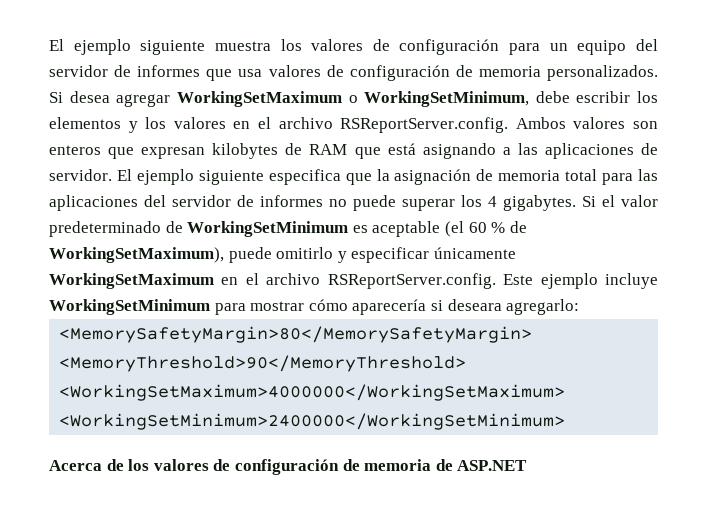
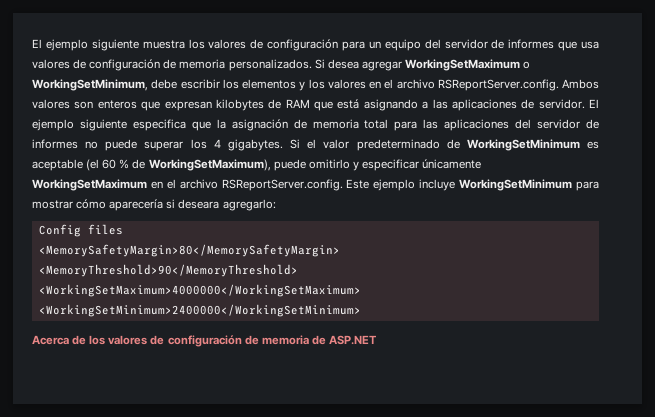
(580, 307) none -> [38,224,123,237] // Config files

